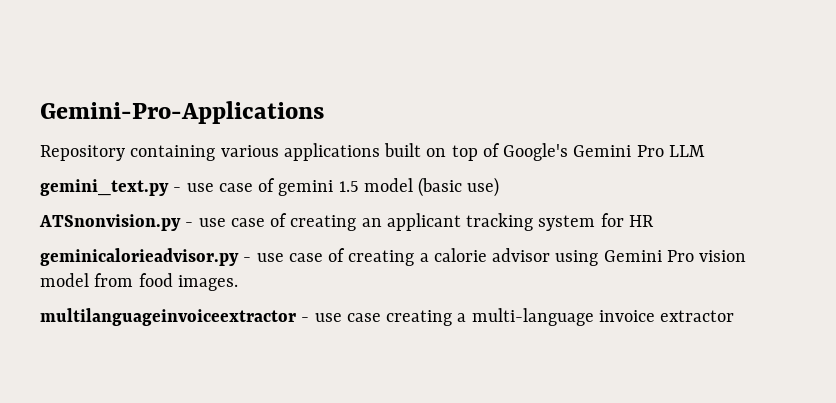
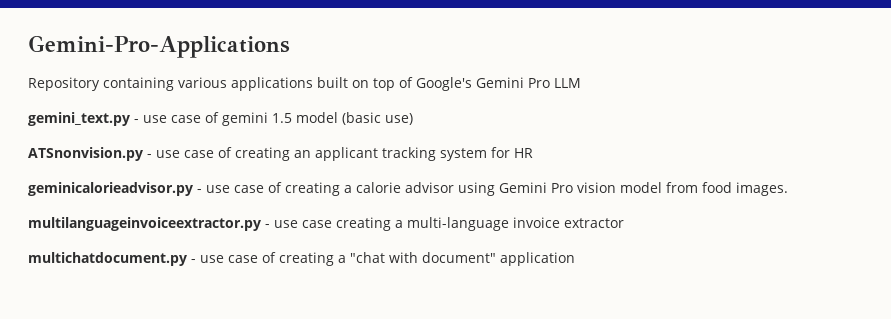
[40,308,296,326] multilanguageinvoiceextractor -> [28,217,261,231] multilanguageinvoiceextractor.py
(735, 316) none -> [28,252,575,266] // multichatdocument.py - use case of creating a "chat with document" application

